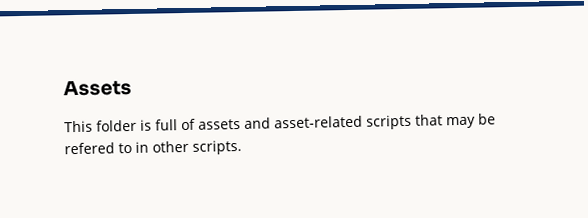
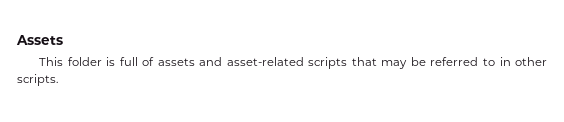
[64,142,115,155] refered -> [430,57,479,66] referred

